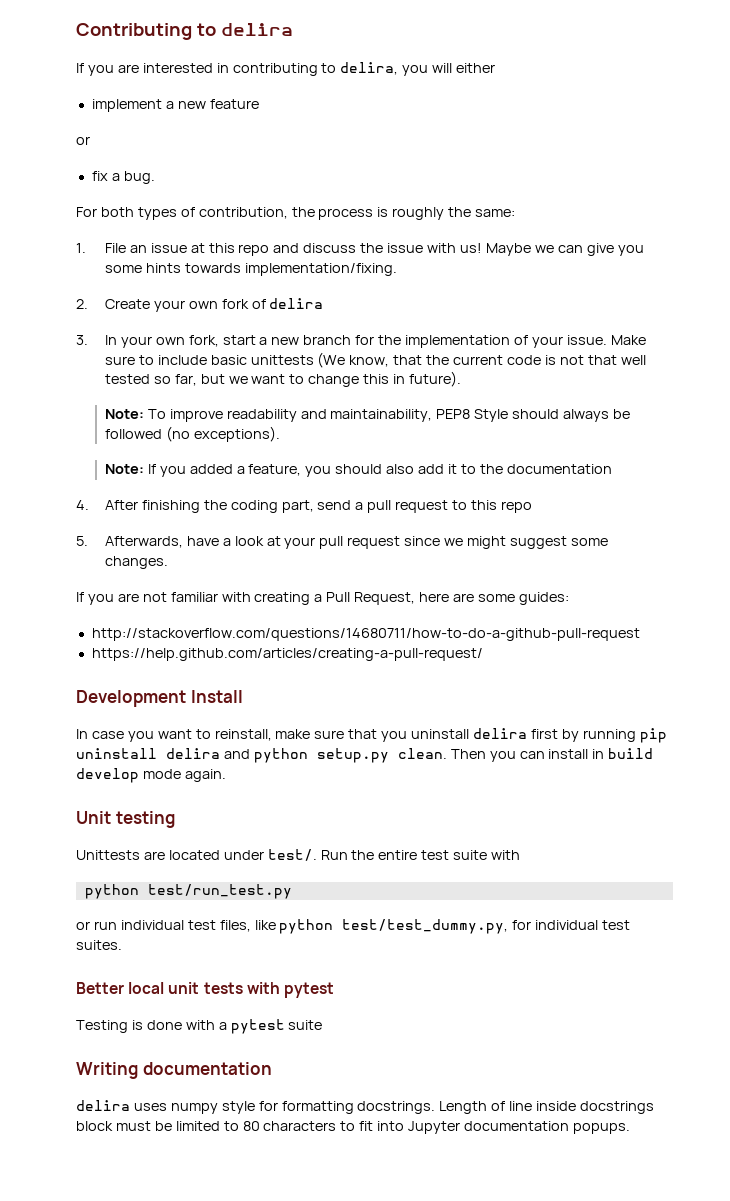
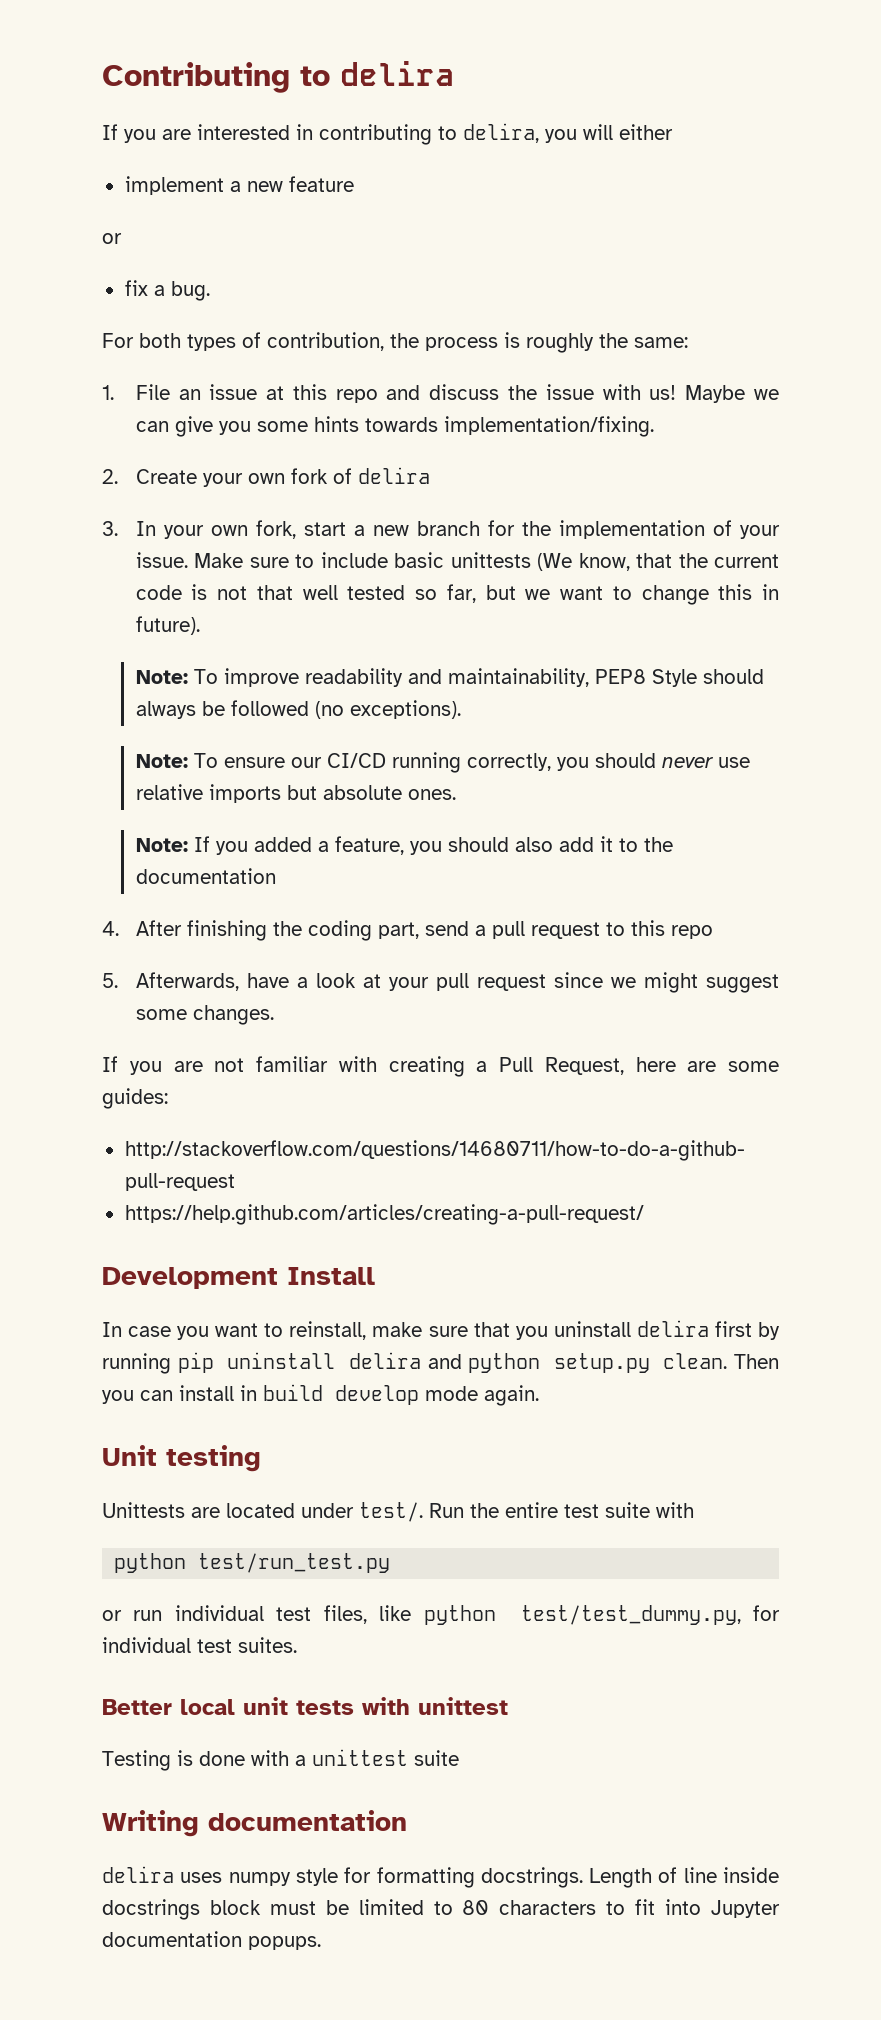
(280, 434) none -> [135,752,750,773] [135,784,456,803] // Note: To ensure our CI/CD running correctly, you should never use relative imports but absolute ones.
[283,982,334,998] pytest -> [418,1697,508,1715] unittest
[230,1019,285,1034] pytest -> [312,1749,408,1766] unittest

